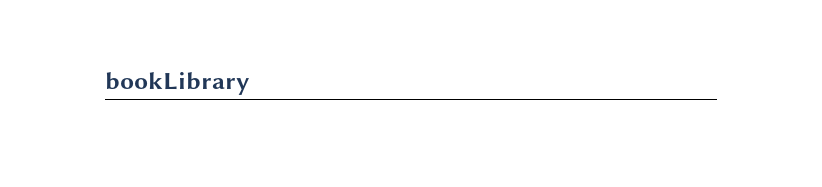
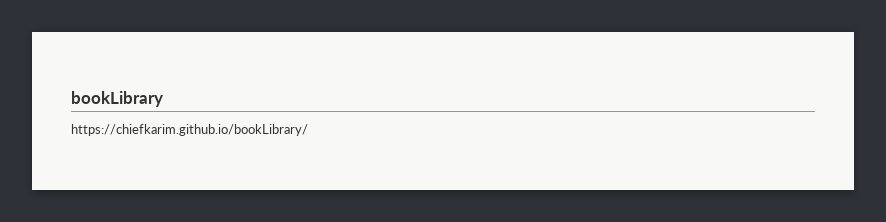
(249, 83) none -> [71,124,308,136] // https://chiefkarim.github.io/bookLibrary/

